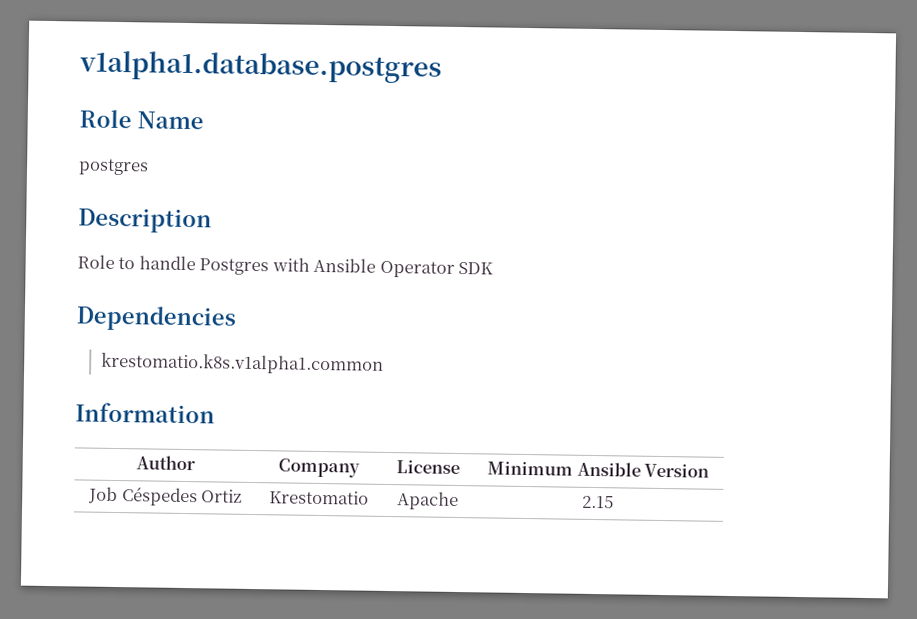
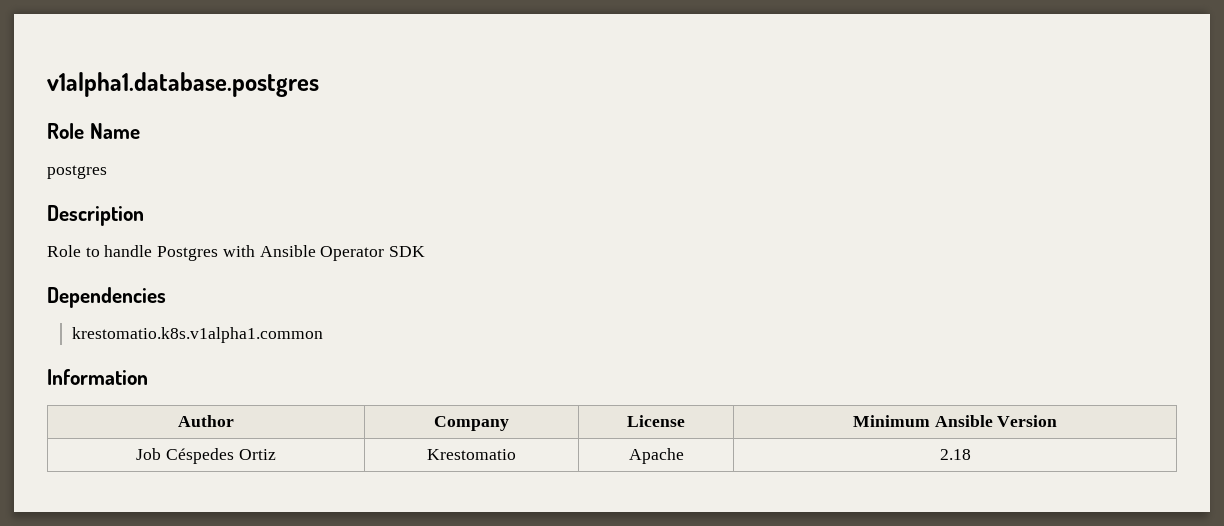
[582,494,614,509] 2.15 -> [939,449,971,460] 2.18

